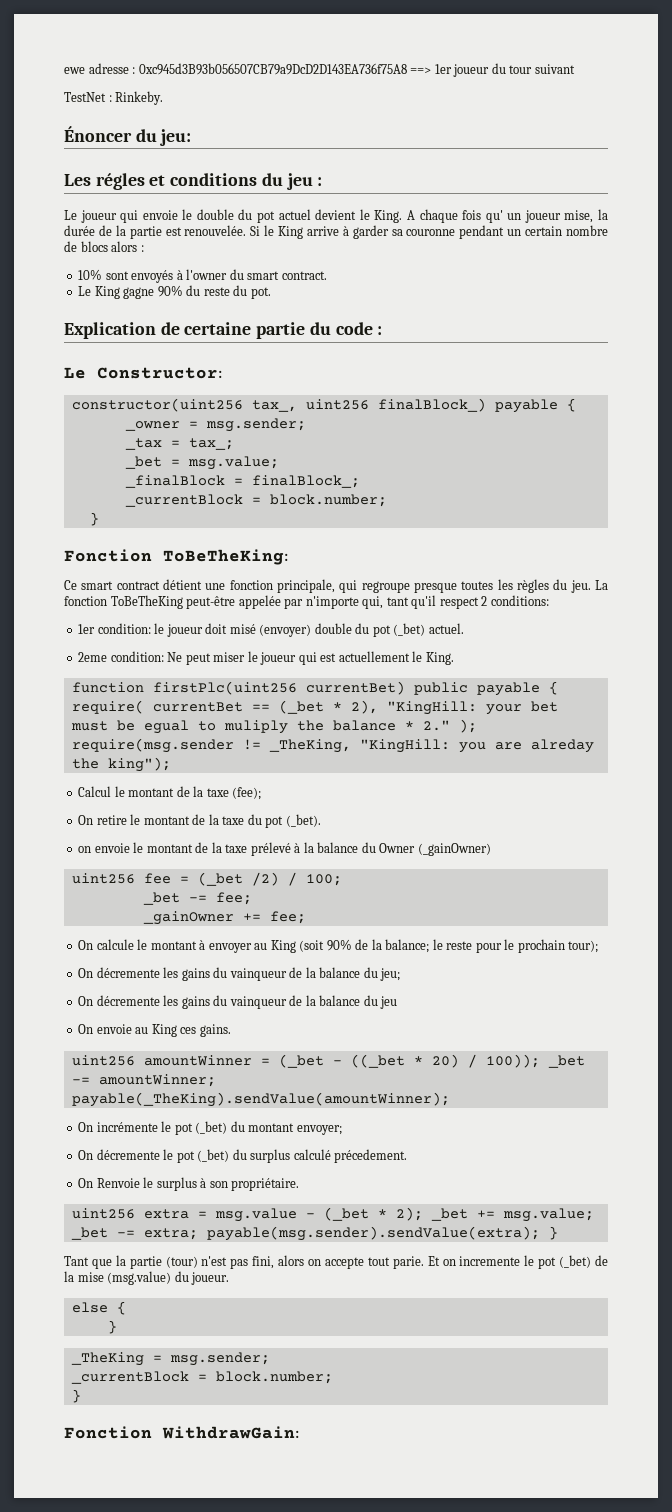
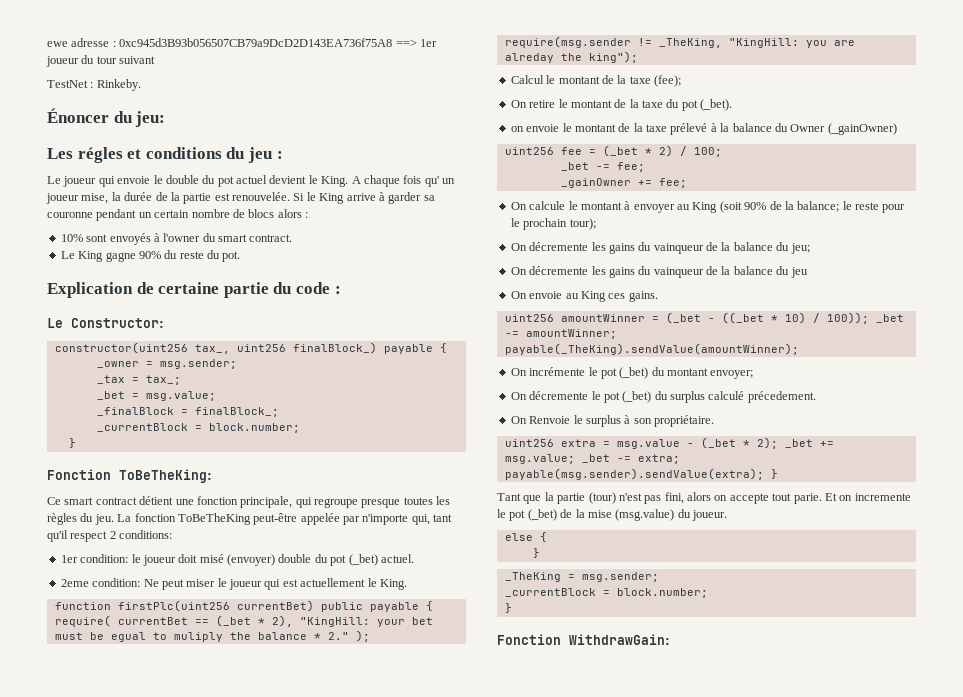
[251,872,279,886] /2) -> [644,145,673,157] * 2)
[431,1054,459,1068] 20) -> [784,312,806,324] 10)

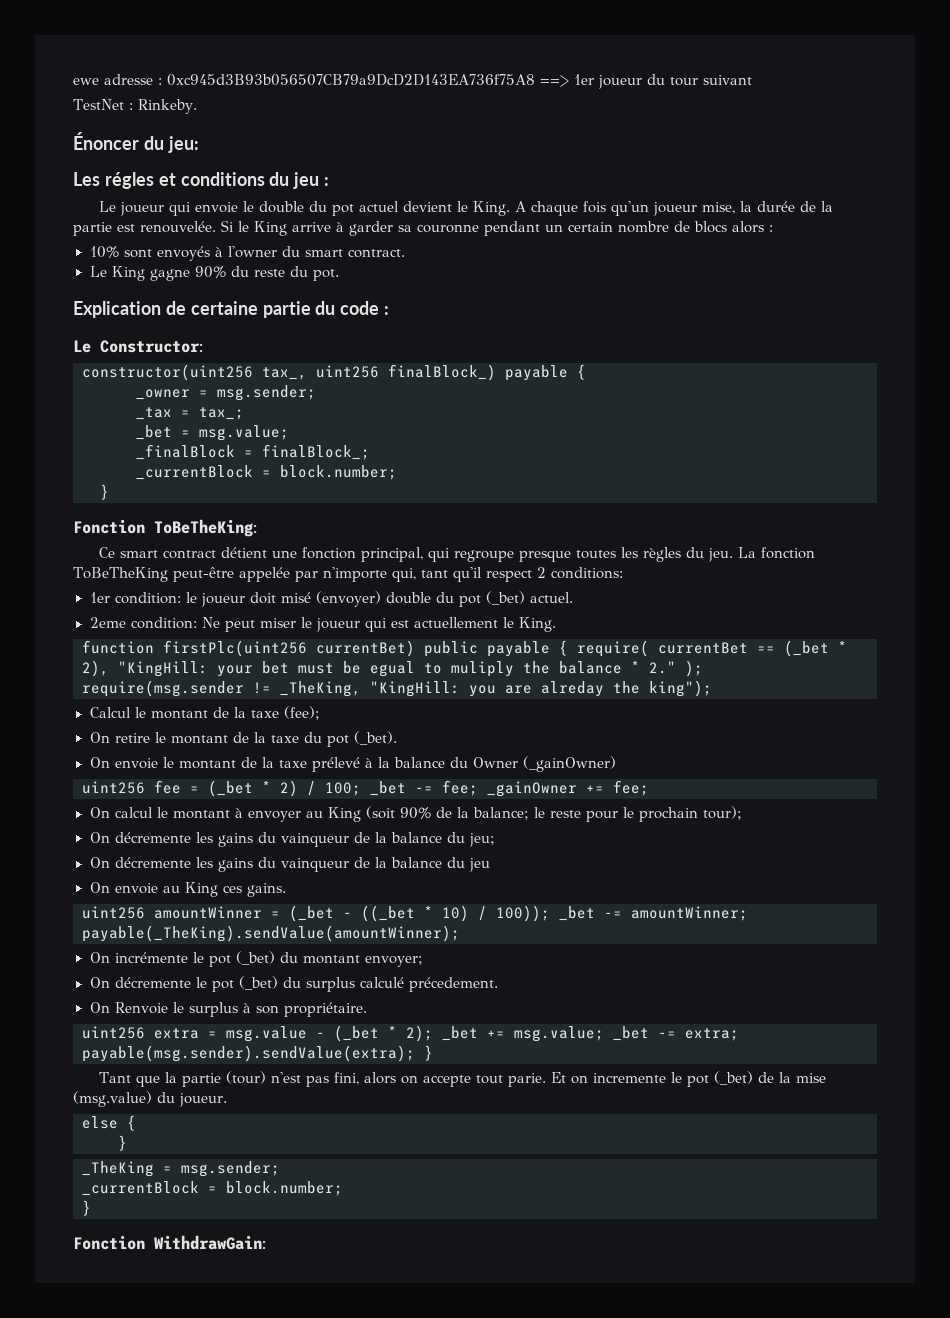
[424,176,455,187] qu' un -> [611,201,650,216] qu'un
[240,496,293,508] principale, -> [361,547,424,562] principal,
[510,126,524,132] on -> [89,757,110,768] On
(722, 152) // -> (361, 789) none
(645, 167) // -> (478, 788) none
[529,201,566,210] calcule -> [114,807,153,818] calcul

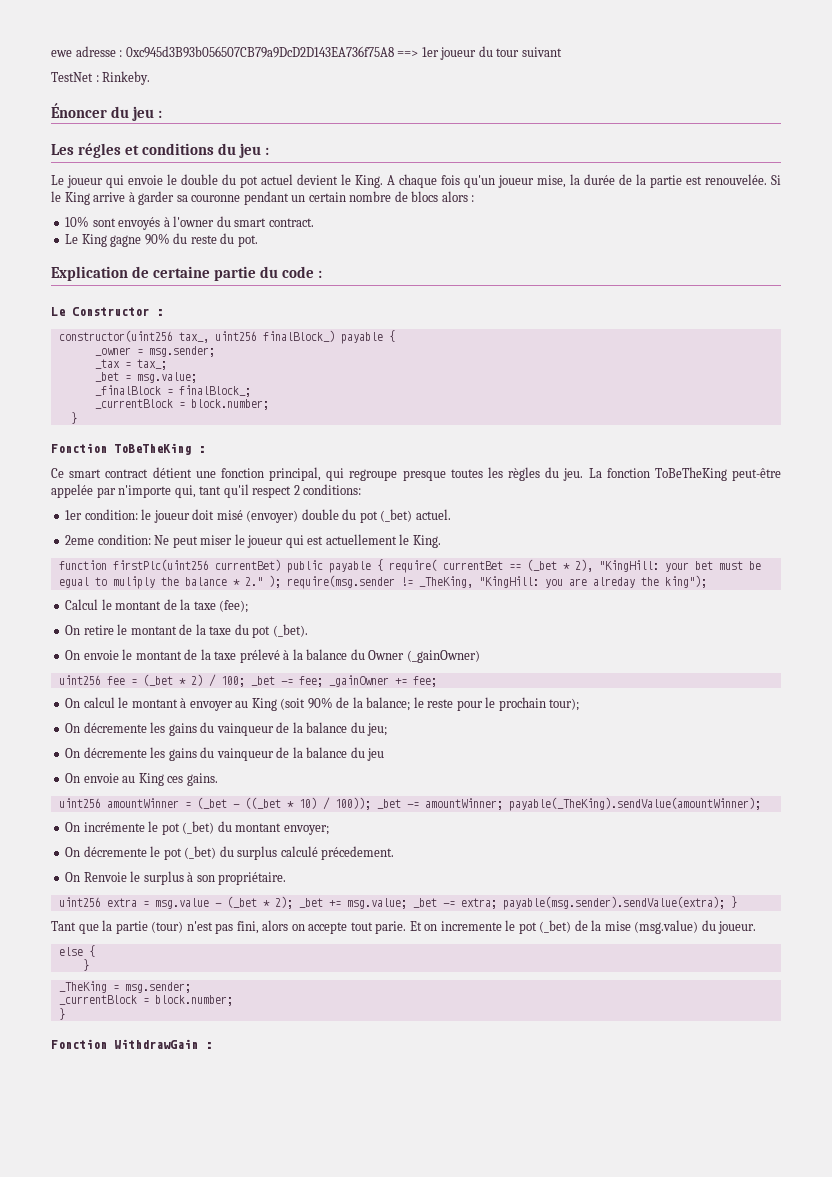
[167,136,199,153] jeu: -> [132,106,163,121] jeu :
[100,340,203,353] Constructor: -> [72,307,163,316] Constructor :
[154,519,257,537] ToBeTheKing: -> [114,443,205,455] ToBeTheKing :
[154,1235,266,1250] WithdrawGain: -> [114,1039,212,1049] WithdrawGain :

